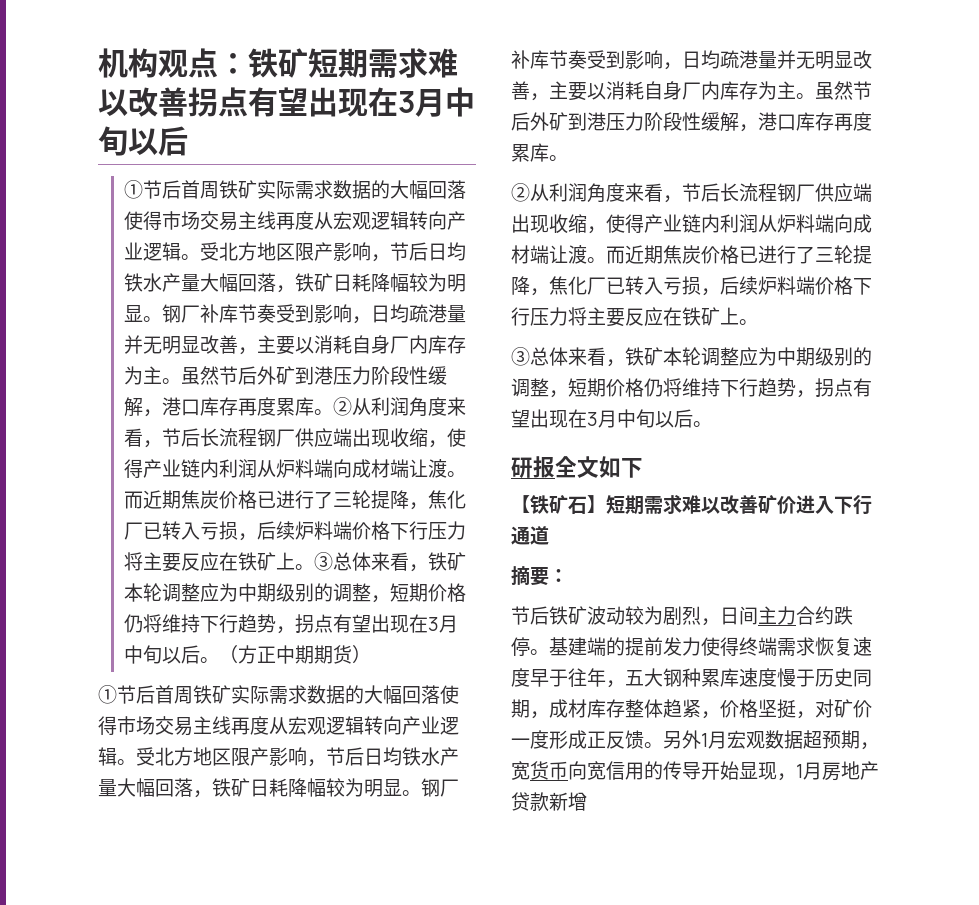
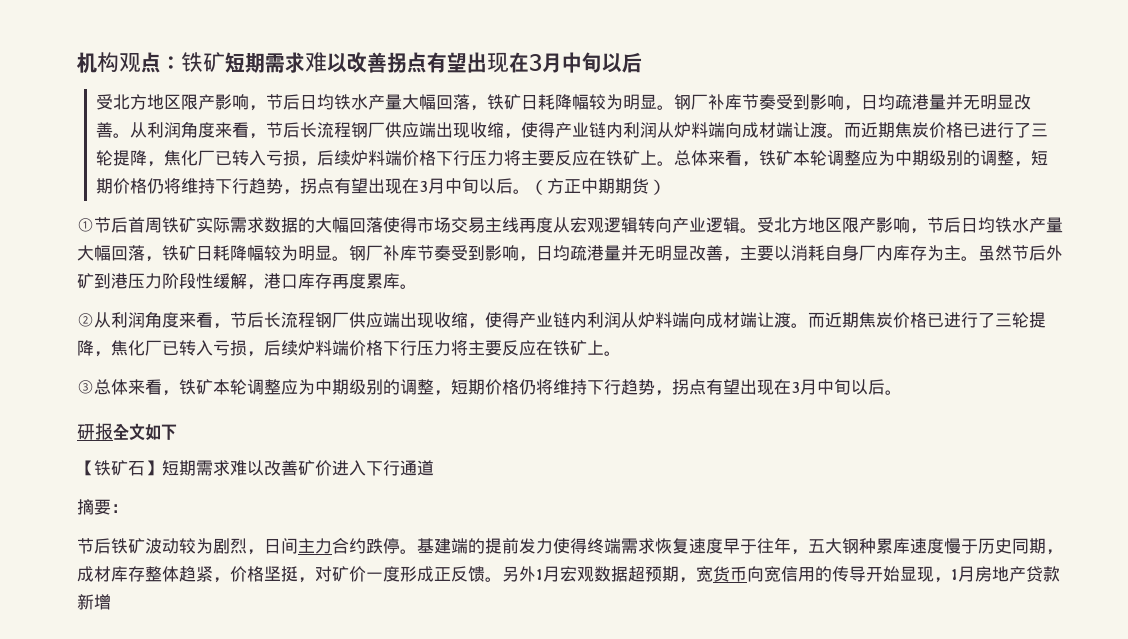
[123,180,466,199] [123,211,466,231] [123,242,200,261] ①节后首周铁矿实际需求数据的大幅回落使得市场交易主线再度从宏观逻辑转向产业逻辑。 -> (642, 62) none
[237,335,466,355] [123,366,447,385] [123,397,352,417] ，主要以消耗自身厂内库存为主。虽然节后外矿到港压力阶段性缓解，港口库存再度累库。② -> [113,133,131,138] 。
[313,552,333,571] ③ -> (675, 163) none

